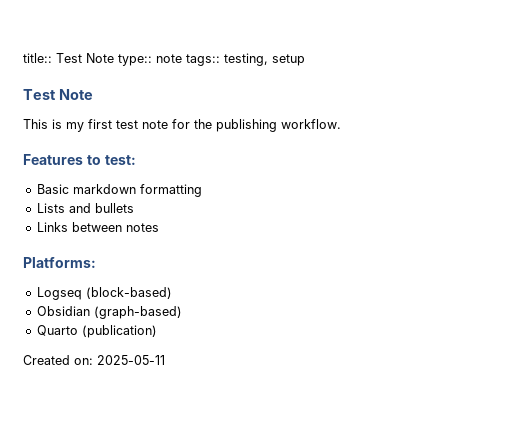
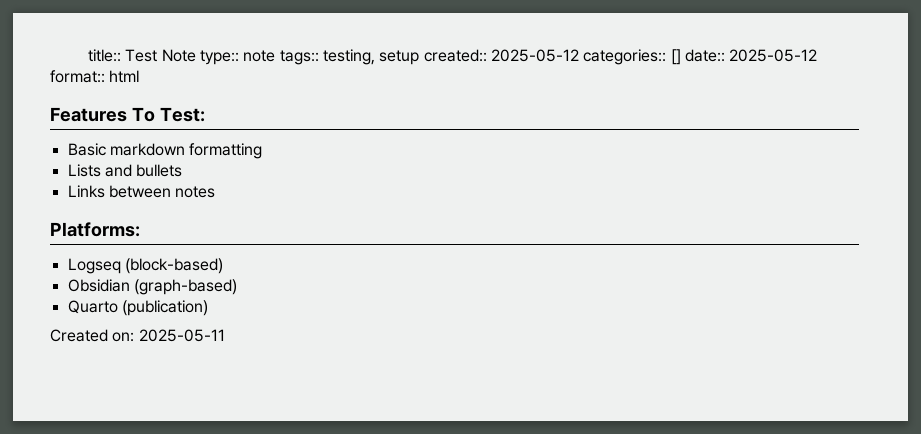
[23,89,93,100] [23,119,341,132] // Test Note // This is my first test note for the publishing workflow. -> [423,49,818,65] [50,70,140,83] created:: 2025-05-12 categories:: [] date:: 2025-05-12 format:: html
[86,155,136,165] to test: -> [131,107,205,122] To Test:

